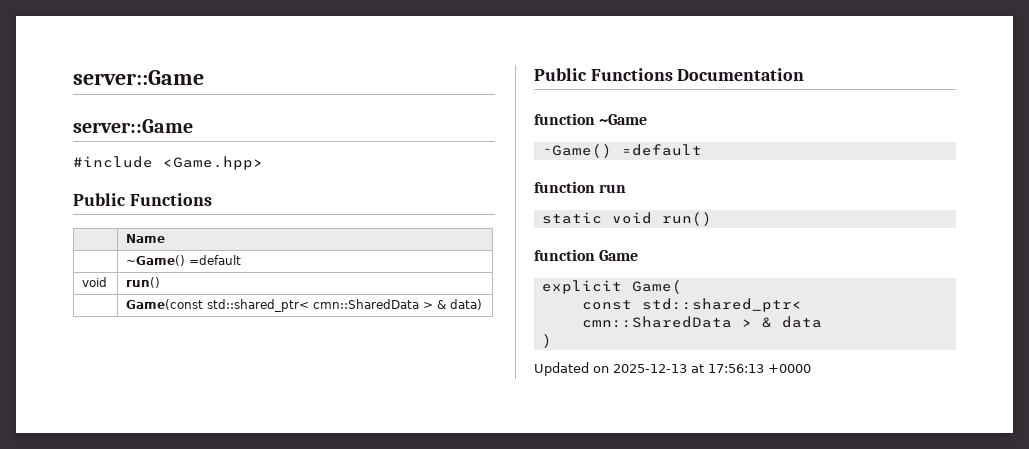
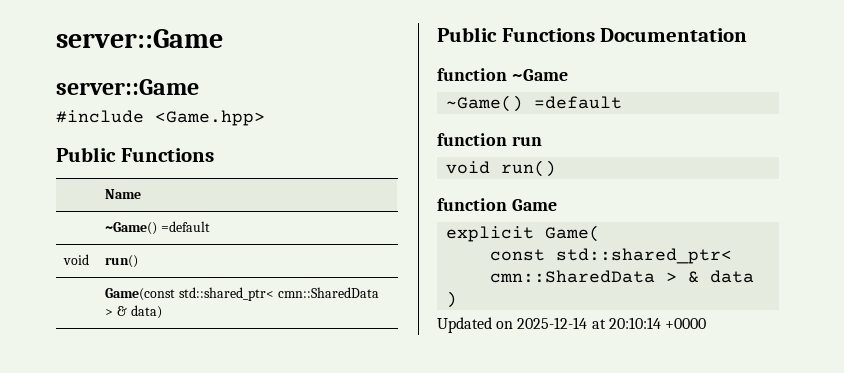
[541,212,602,224] static -> (542, 141) none
[613,364,764,373] 2025-12-13 at 17:56:13 -> [517,317,661,329] 2025-12-14 at 20:10:14

